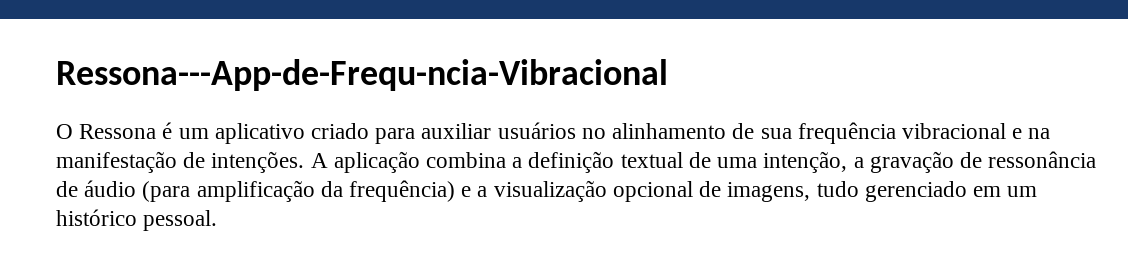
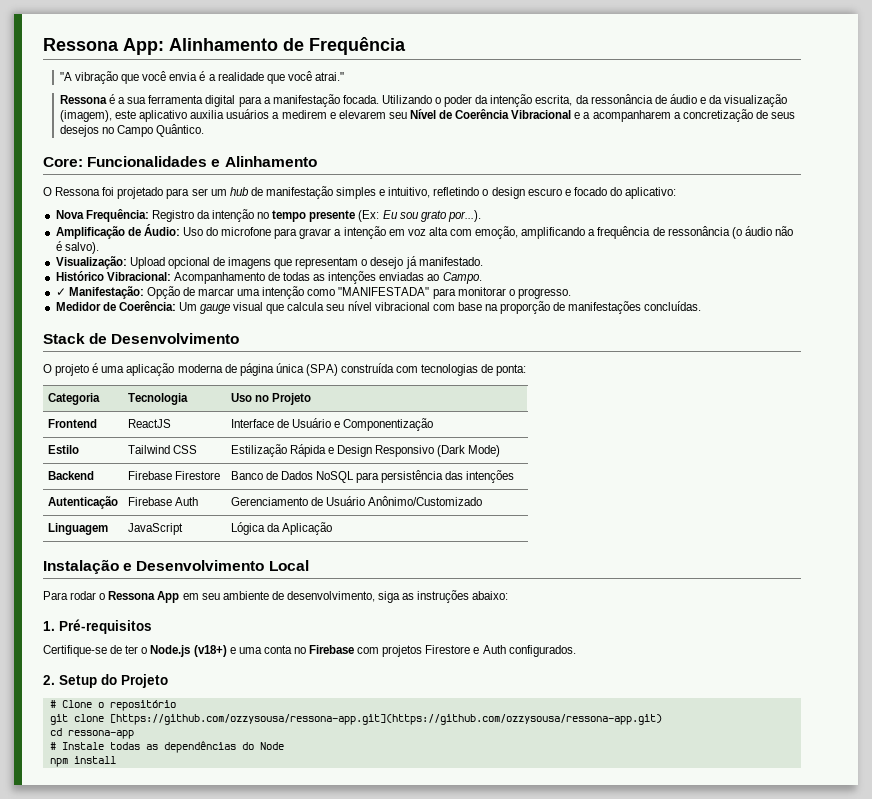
[56,59,668,91] [56,122,1051,144] [56,151,1097,173] [56,180,1038,202] [56,209,218,231] Ressona---App-de-Frequ-ncia-Vibracional // O Ressona é um aplicativo criado para auxiliar usuários no alinhamento de sua frequência vibracional e na manifestação de intenções. A aplicação combina a definição textual de uma intenção, a gravação de ressonância de áudio (para amplificação da frequência) e a visualização opcional de imagens, tudo gerenciado em um histórico pessoal. -> [43,37,406,55] [59,71,344,84] [59,94,788,107] [59,109,795,122] [59,124,205,137] [43,156,317,167] [43,186,677,199] [55,209,481,222] [55,224,793,239] [55,241,99,254] [55,256,483,269] [55,271,482,284] [55,286,571,299] [55,301,702,314] [43,333,240,344] [43,363,527,376] [47,393,100,405] [127,393,188,405] [230,393,311,405] [47,419,97,428] [127,419,171,428] [230,418,434,431] [47,445,79,454] [127,445,197,454] [230,444,501,457] [47,471,94,480] [127,471,220,480] [230,470,515,483] [47,496,118,509] [127,497,198,506] [230,496,483,506] [47,523,108,535] [127,523,183,535] [230,522,332,535] [43,559,309,574] [43,590,509,603] [43,619,152,634] [43,645,576,657] [43,674,168,688] [49,700,176,711] [49,714,662,725] [49,728,134,739] [49,741,284,753] [49,756,116,767] Ressona App: Alinhamento de Frequência // "A vibração que você envia é a realidade que você atrai." // Ressona é a sua ferramenta digital para a manifestação focada. Utilizando o poder da intenção escrita, da ressonância de áudio e da visualização (imagem), este aplicativo auxilia usuários a medirem e elevarem seu Nível de Coerência Vibracional e a acompanharem a concretização de seus desejos no Campo Quântico. // Core: Funcionalidades e Alinhamento // O Ressona foi projetado para ser um hub de manifestação simples e intuitivo, refletindo o design escuro e focado do aplicativo: // Nova Frequência: Registro da intenção no tempo presente (Ex: Eu sou grato por...). // Amplificação de Áudio: Uso do microfone para gravar a intenção em voz alta com emoção, amplificando a frequência de ressonância (o áudio não é salvo). // Visualização: Upload opcional de imagens que representam o desejo já manifestado. // Histórico Vibracional: Acompanhamento de todas as intenções enviadas ao Campo. // ✓ Manifestação: Opção de marcar uma intenção como "MANIFESTADA" para monitorar o progresso. // Medidor de Coerência: Um gauge visual que calcula seu nível vibracional com base na proporção de manifestações concluídas. // Stack de Desenvolvimento // O projeto é uma aplicação moderna de página única (SPA) construída com tecnologias de ponta: // Categoria | Tecnologia | Uso no Projeto // Frontend | ReactJS | Interface de Usuário e Componentização // Estilo | Tailwind CSS | Estilização Rápida e Design Responsivo (Dark Mode) // Backend | Firebase Firestore | Banco de Dados NoSQL para persistência das intenções // Autenticação | Firebase Auth | Gerenciamento de Usuário Anônimo/Customizado // Linguagem | JavaScript | Lógica da Aplicação // Instalação e Desenvolvimento Local // Para rodar o Ressona App em seu ambiente de desenvolvimento, siga as instruções abaixo: // 1. Pré-requisitos // Certifique-se de ter o Node.js (v18+) e uma conta no Firebase com projetos Firestore e Auth configurados. // 2. Setup do Projeto // # Clone o repositório // git clone [https://github.com/ozzysousa/ressona-app.git](https://github.com/ozzysousa/ressona-app.git) // cd ressona-app // # Instale todas as dependências do Node // npm install

